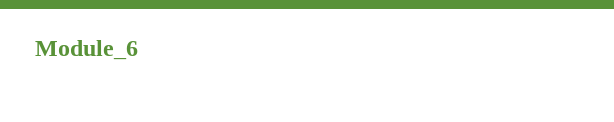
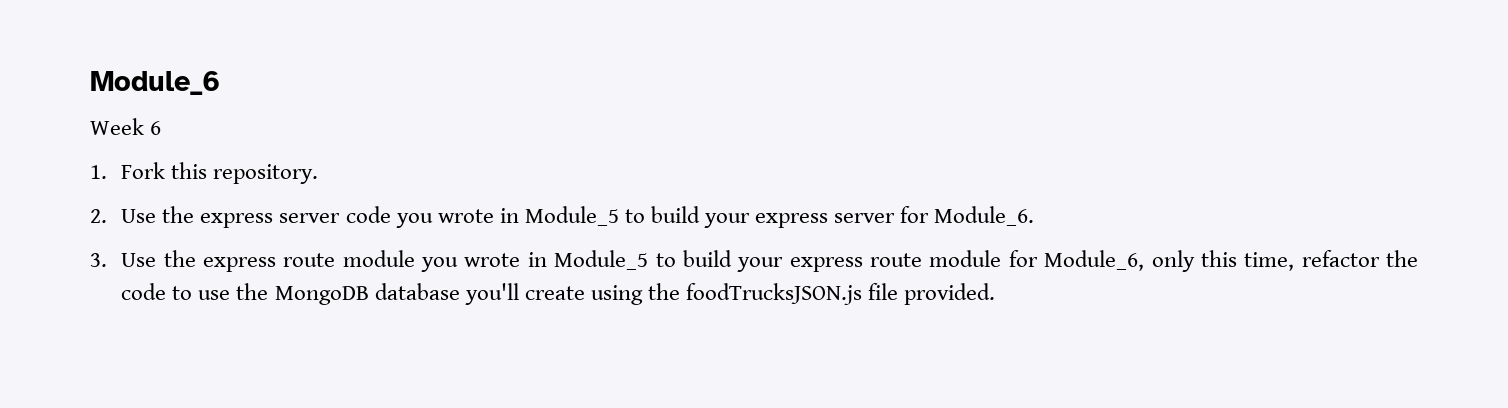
(138, 50) none -> [90,118,162,135] [90,162,319,184] [90,206,1035,228] [90,250,1418,272] [121,283,996,305] // Week 6 // 1. Fork this repository. // 2. Use the express server code you wrote in Module_5 to build your express server for Module_6. // 3. Use the express route module you wrote in Module_5 to build your express route module for Module_6, only this time, refactor the code to use the MongoDB database you'll create using the foodTrucksJSON.js file provided.

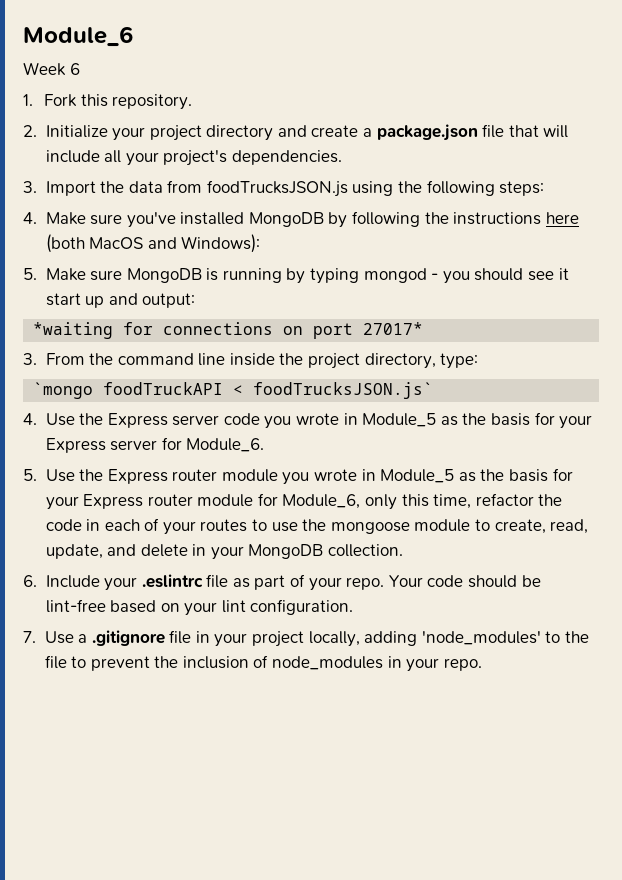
[121,206,274,228] Use the express -> [45,124,569,141] [45,150,342,166] [23,180,545,197] [23,211,579,228] [45,234,261,253] [23,268,569,284] [45,293,196,308] [33,322,424,339] [23,353,479,369] [33,382,434,399] [23,413,168,428] Initialize your project directory and create a package.json file that will include all your project's dependencies. // 3. Import the data from foodTrucksJSON.js using the following steps: // 4. Make sure you've installed MongoDB by following the instructions here (both MacOS and Windows): // 5. Make sure MongoDB is running by typing mongod - you should see it start up and output: // *waiting for connections on port 27017* // 3. From the command line inside the project directory, type: // `mongo foodTruckAPI < foodTrucksJSON.js` // 4. Use the Express
[624,206,829,228] to build your express -> [440,412,593,429] [45,438,106,453] as the basis for your Express
[90,250,336,272] 3. Use the express route -> [23,469,218,484] 5. Use the Express router
[655,250,923,272] to build your express route -> [458,468,573,482] [45,494,193,510] as the basis for your Express router
[172,283,996,305] to use the MongoDB database you'll create using the foodTrucksJSON.js file provided. -> [86,518,589,535] [45,544,404,560] [23,574,541,591] [45,599,354,616] [23,630,589,647] [44,655,482,672] in each of your routes to use the mongoose module to create, read, update, and delete in your MongoDB collection. // 6. Include your .eslintrc file as part of your repo. Your code should be lint-free based on your lint configuration. // 7. Use a .gitignore file in your project locally, adding 'node_modules' to the file to prevent the inclusion of node_modules in your repo.

